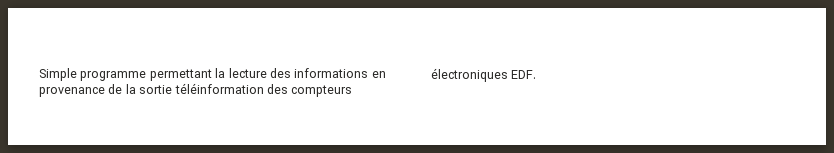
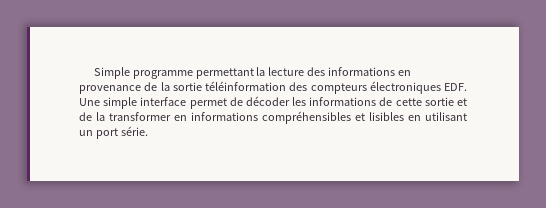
(537, 74) none -> [79,96,468,109] [79,111,467,124] [79,126,148,139] Une simple interface permet de décoder les informations de cette sortie et de la transformer en informations compréhensibles et lisibles en utilisant un port série.

